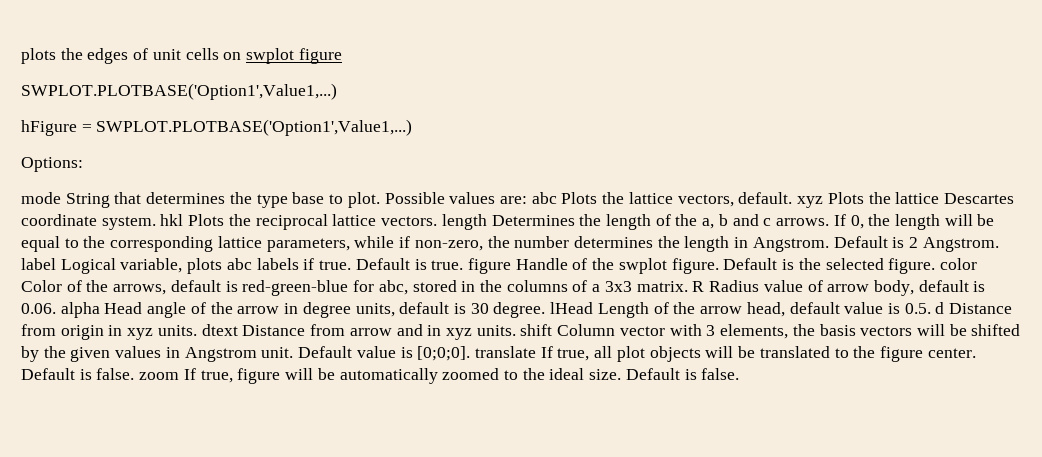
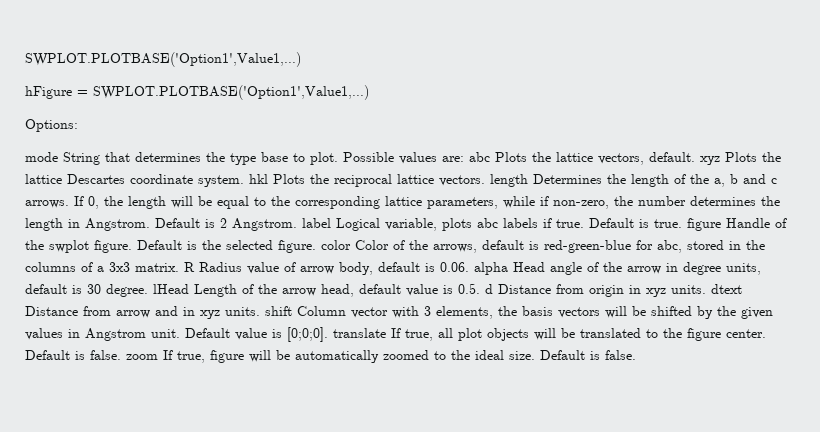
[21,48,342,64] plots the edges of unit cells on swplot figure // -> (25, 59) none

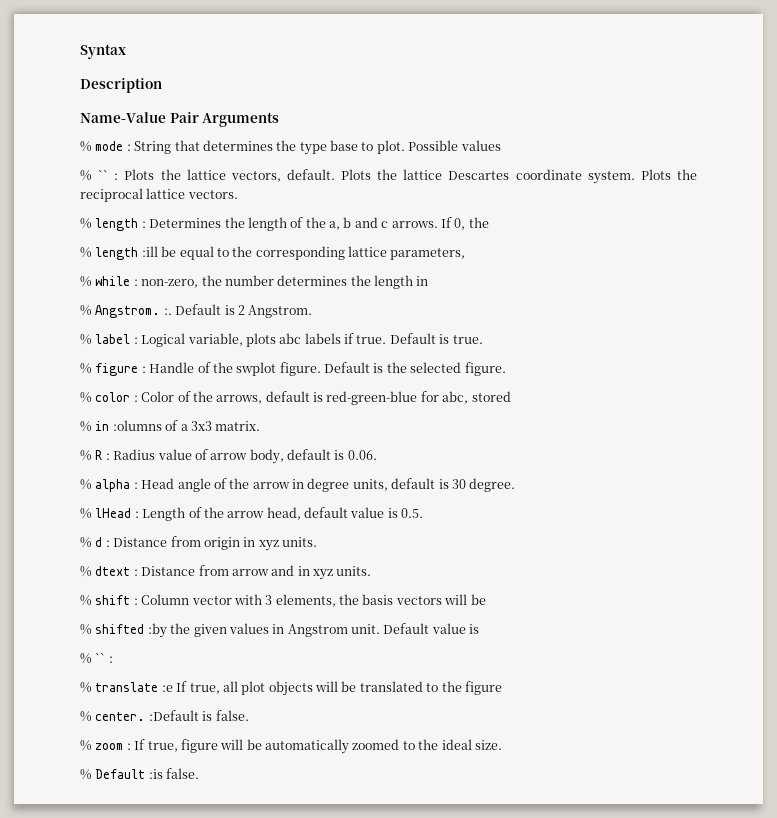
[25,52,301,67] [25,85,369,100] [25,119,78,132] [25,152,58,162] SWPLOT.PLOTBASE('Option1',Value1,...) // hFigure = SWPLOT.PLOTBASE('Option1',Value1,...) // Options: // mode -> [80,44,126,59] [80,78,162,93] [80,112,280,127] [80,141,131,152] Syntax // Description // Name-Value Pair Arguments // % mode :
[442,152,490,162] are: abc -> [80,170,119,181] // % `` :
[700,156,720,165] xyz -> (335, 174) none
[249,174,268,184] hkl -> (635, 177) none
[490,174,528,187] length -> [80,218,146,231] // % length :
[128,196,193,209] length will -> [80,246,158,260] // % length :ill
[503,196,549,208] while if -> [80,276,138,287] // % while :
[85,218,150,231] Angstrom. -> [80,305,172,318] // % Angstrom. :.
[302,218,331,228] label -> [80,334,138,345] // % label :
[687,218,721,231] figure -> [80,363,146,376] // % figure :
[321,240,351,250] color -> [80,392,138,403] // % color :
[729,240,765,250] [25,262,76,272] in the columns -> [80,420,162,432] // % in :olumns
[184,262,195,272] R -> [80,450,110,461] // % R :
[474,262,508,275] alpha -> [80,479,138,492] // % alpha :
[153,284,189,294] lHead -> [80,508,139,519] // % lHead :
[485,284,493,294] d -> [80,537,110,548] // % d :
[711,284,742,294] dtext -> [80,566,138,577] // % dtext :
[265,306,292,316] shift -> [80,595,138,606] // % shift :
[651,306,713,319] shifted by -> [80,623,167,638] // % shifted :by
[287,327,386,342] [0;0;0]. translate -> [80,653,113,664] [80,682,173,693] // % `` : // % translate :e
[726,329,766,338] [25,350,158,360] center. Default is false. zoom -> [80,710,249,722] [80,740,131,751] // % center. :Default is false. // % zoom :
[540,350,600,360] Default is -> [80,769,163,780] // % Default :is

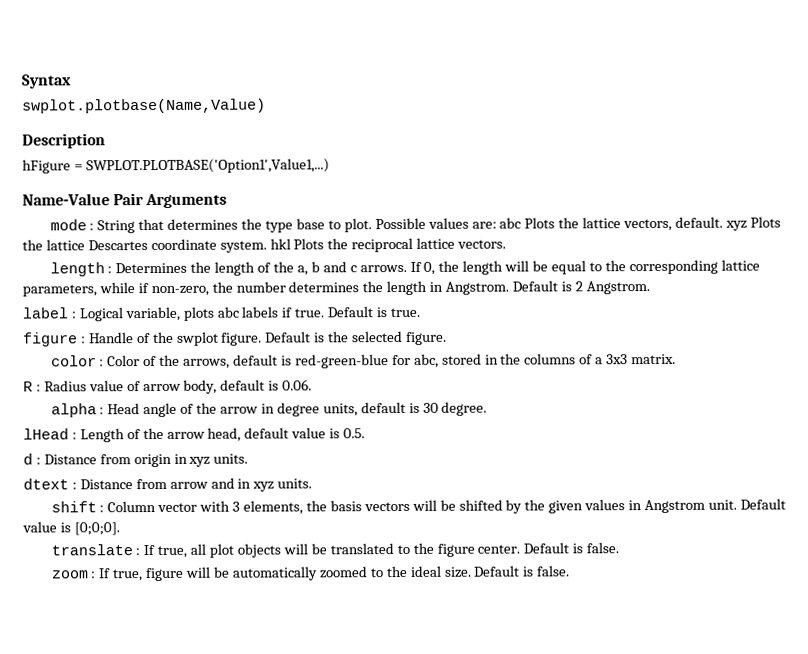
(126, 51) none -> [22,98,266,114] // swplot.plotbase(Name,Value)
(162, 85) none -> [22,158,330,174] // hFigure = SWPLOT.PLOTBASE('Option1',Value1,...)
[80,141,92,152] % -> (228, 201) none
[80,170,119,181] // % `` : -> [471,217,522,229] are: abc
(335, 174) none -> [724,220,747,231] xyz
(635, 177) none -> [269,238,291,250] hkl
[80,218,92,229] % -> (507, 244) none
[80,246,158,260] // % length :ill -> [462,260,530,275] length will
[80,276,138,287] // % while : -> [98,282,149,294] while if
[80,305,172,318] // % Angstrom. :. -> [445,281,510,295] Angstrom.
[80,334,92,345] % -> (650, 288) none
[80,363,92,374] % -> (421, 312) none
[80,392,92,403] % -> (448, 338) none
[80,420,162,432] // % in :olumns -> [484,353,577,365] in the columns
[80,450,92,461] % -> (676, 359) none
[80,479,92,490] % -> (313, 385) none
[80,508,92,519] % -> (488, 408) none
[80,537,92,548] % -> (366, 433) none
[80,566,92,577] % -> (249, 458) none
[80,595,92,606] % -> (313, 483) none
[80,623,167,638] // % shifted :by -> [458,499,523,514] shifted by
[80,653,113,664] [80,682,173,693] // % `` : // % translate :e -> [73,522,120,536] [50,544,141,556] [0;0;0]. // translate :
[80,710,199,722] // % center. :Default -> [477,542,570,554] center. Default
[80,740,92,751] % -> (620, 548) none
[80,769,163,780] // % Default :is -> [473,565,535,577] Default is

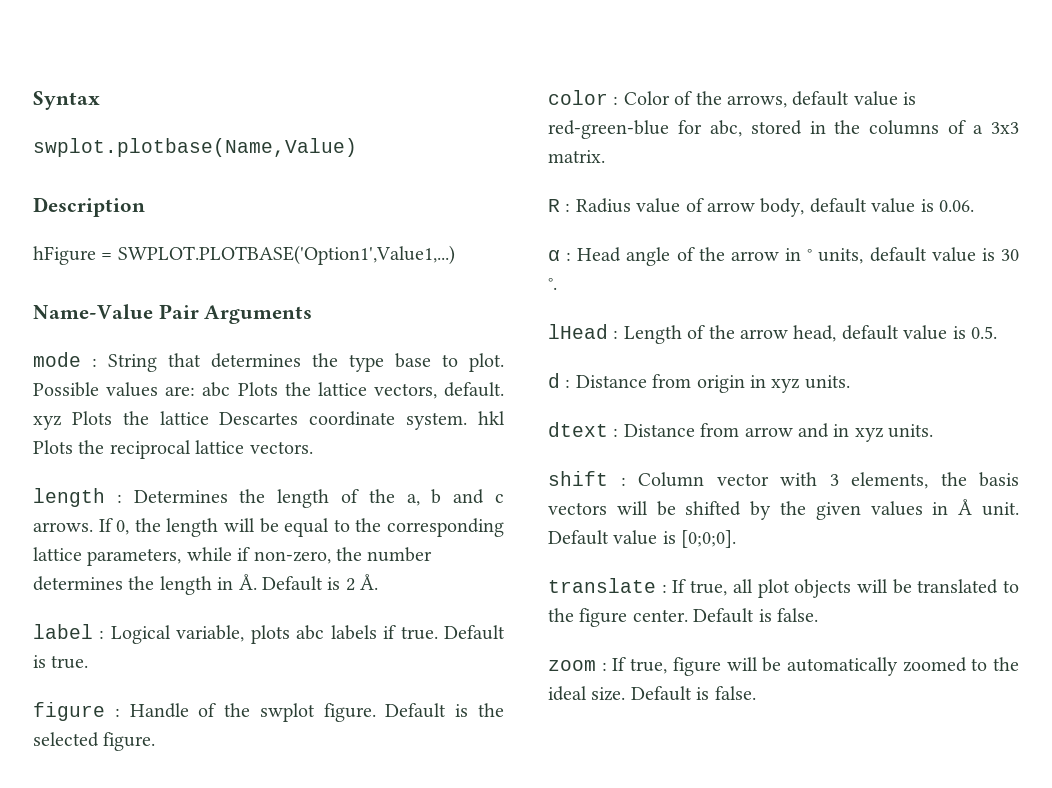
[445,281,510,295] Angstrom. -> [238,574,257,590] Å.
[585,281,650,295] Angstrom. -> [360,574,379,590] Å.
(279, 360) none -> [853,91,898,106] value
(266, 385) none -> [871,198,916,213] value
[50,403,97,418] alpha -> [548,250,560,261] α
[276,402,320,417] degree -> [807,249,813,261] °
(406, 407) none -> [931,247,976,262] value
[441,401,488,416] degree. -> [548,278,557,290] °.
[643,499,705,514] Angstrom -> [958,499,973,515] Å

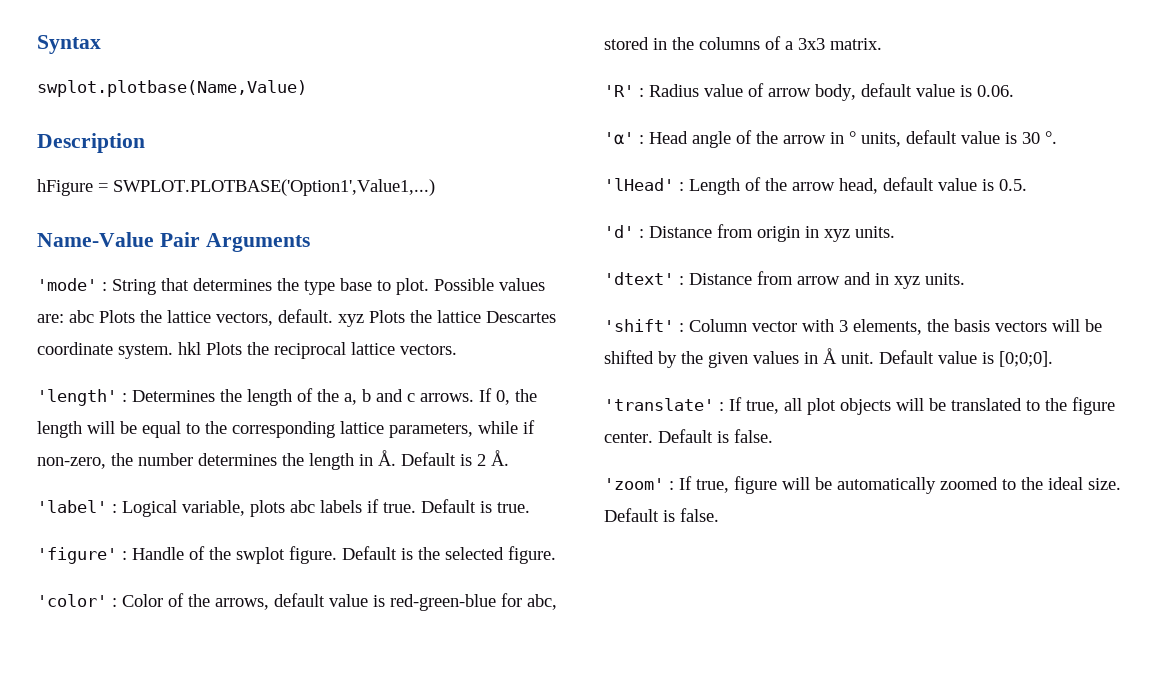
[33,352,81,367] mode -> [37,278,97,291] 'mode'
[33,488,105,507] length -> [37,389,117,406] 'length'
[33,624,93,639] label -> [37,500,107,513] 'label'
[33,702,105,721] figure -> [37,547,117,564] 'figure'
[548,90,608,105] color -> [37,594,107,607] 'color'
[548,199,560,212] R -> [604,85,634,97] 'R'
[548,250,560,261] α -> [604,132,634,145] 'α'
[548,324,608,339] lHead -> [604,178,674,191] 'lHead'
[548,373,560,388] d -> [604,225,634,238] 'd'
[548,422,608,437] dtext -> [604,272,674,285] 'dtext'
[548,471,608,486] shift -> [604,319,674,332] 'shift'
[548,578,656,593] translate -> [604,398,714,411] 'translate'
[548,660,596,671] zoom -> [604,478,664,490] 'zoom'

